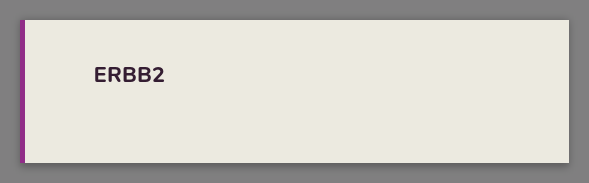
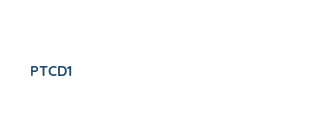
[94,67,165,82] ERBB2 -> [30,66,72,76] PTCD1

